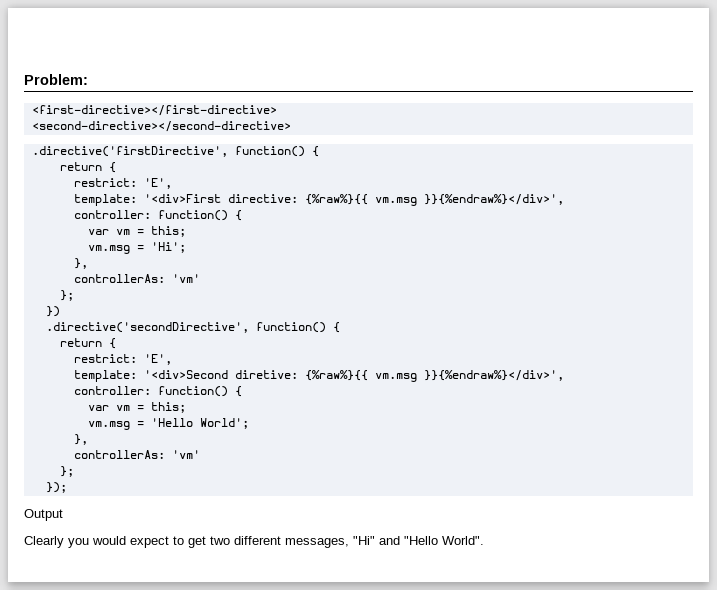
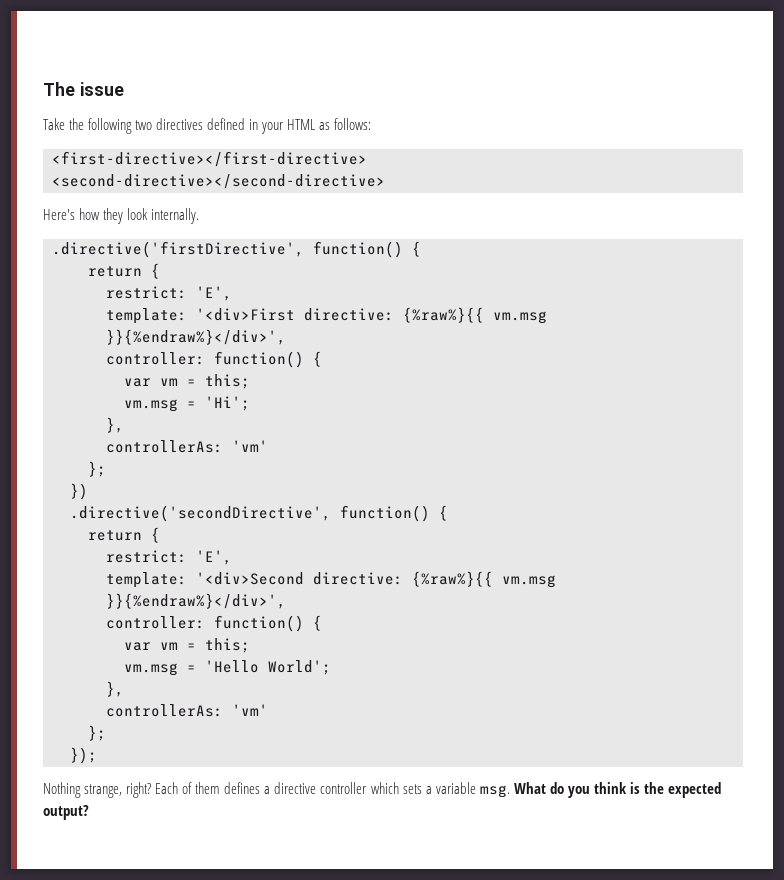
[24,74,88,85] [31,105,277,116] [31,121,291,132] Problem: // <first-directive></first-directive> // <second-directive></second-directive> -> [43,82,124,96] [43,118,372,134] [52,151,367,167] [52,174,385,189] [43,208,200,224] The issue // Take the following two directives defined in your HTML as follows: // <first-directive></first-directive> // <second-directive></second-directive> // Here's how they look internally.
[234,370,298,379] diretive: -> [313,572,403,585] directive:
[24,509,63,521] [24,536,484,548] Output // Clearly you would expect to get two different messages, "Hi" and "Hello World". -> [43,782,722,798] [43,805,89,820] Nothing strange, right? Each of them defines a directive controller which sets a variable msg. What do you think is the expected output?

